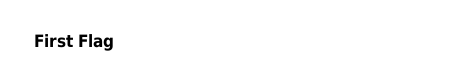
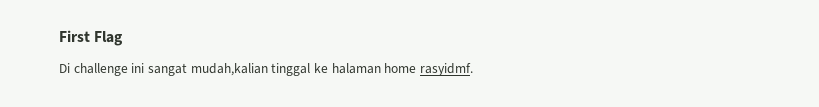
(114, 42) none -> [59,63,473,76] // Di challenge ini sangat mudah,kalian tinggal ke halaman home rasyidmf.

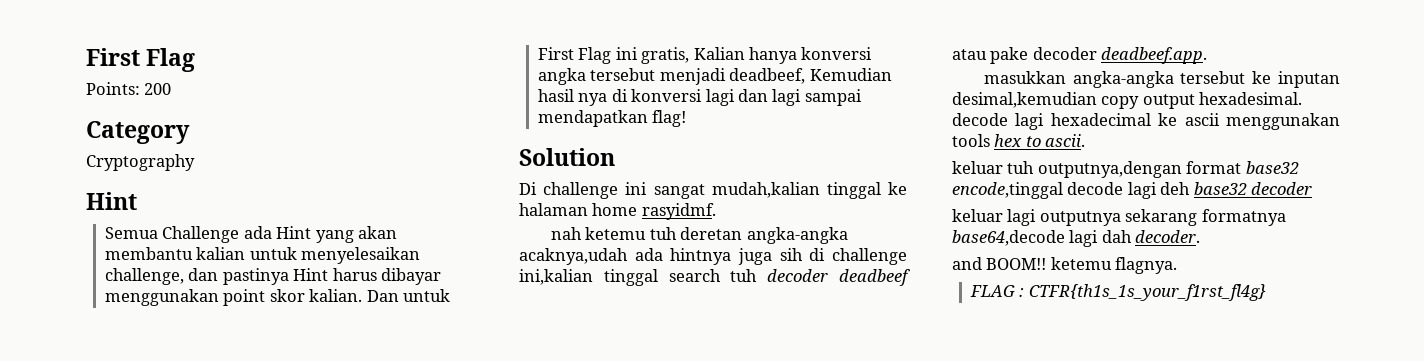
[59,30,124,46] First Flag -> [86,48,196,72] [86,82,172,95] [86,121,190,144] [86,154,195,171] [86,192,137,210] [104,226,398,243] [104,247,421,264] [104,268,442,285] [104,289,451,306] [537,47,873,64] [537,68,892,85] [537,89,862,106] [537,110,687,127] [519,148,615,166] First Flag // Points: 200 // Category // Cryptography // Hint // Semua Challenge ada Hint yang akan membantu kalian untuk menyelesaikan challenge, dan pastinya Hint harus dibayar menggunakan point skor kalian. Dan untuk First Flag ini gratis, Kalian hanya konversi angka tersebut menjadi deadbeef, Kemudian hasil nya di konversi lagi dan lagi sampai mendapatkan flag! // Solution
(473, 69) none -> [550,227,848,244] [519,248,907,265] [519,269,911,286] [952,47,1208,64] [983,71,1340,88] [952,92,1303,109] [952,113,1340,130] [952,134,1086,147] [952,161,1299,178] [952,182,1313,199] [952,209,1286,226] [952,230,1201,247] [952,257,1178,274] [969,284,1266,301] // nah ketemu tuh deretan angka-angka acaknya,udah ada hintnya juga sih di challenge ini,kalian tinggal search tuh decoder deadbeef atau pake decoder deadbeef.app. // masukkan angka-angka tersebut ke inputan desimal,kemudian copy output hexadesimal. decode lagi hexadecimal ke ascii menggunakan tools hex to ascii. // keluar tuh outputnya,dengan format base32 encode,tinggal decode lagi deh base32 decoder // keluar lagi outputnya sekarang formatnya base64,decode lagi dah decoder. // and BOOM!! ketemu flagnya. // FLAG : CTFR{th1s_1s_your_f1rst_fl4g}

